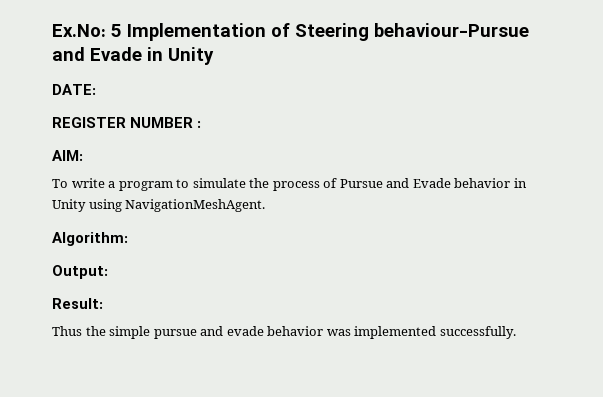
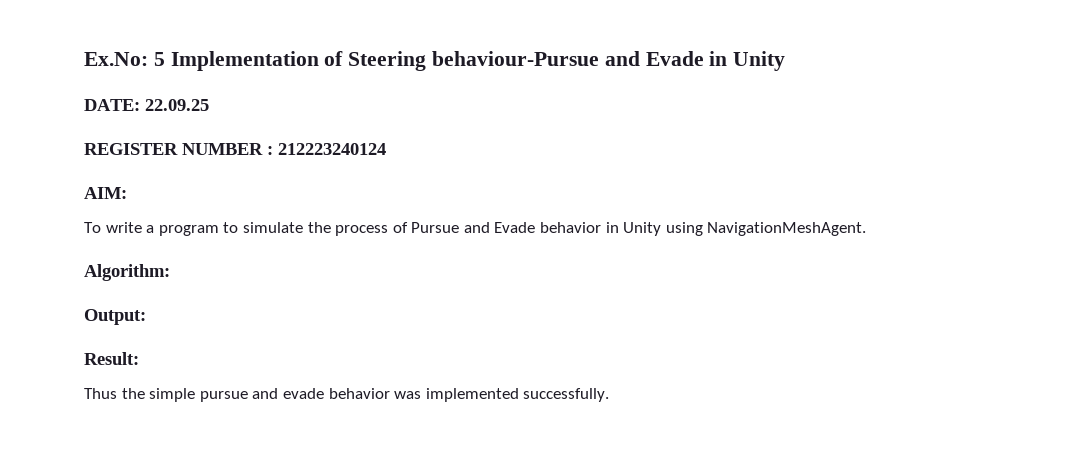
(96, 89) none -> [145,99,209,111] 22.09.25
(202, 124) none -> [278,143,386,155] 212223240124

